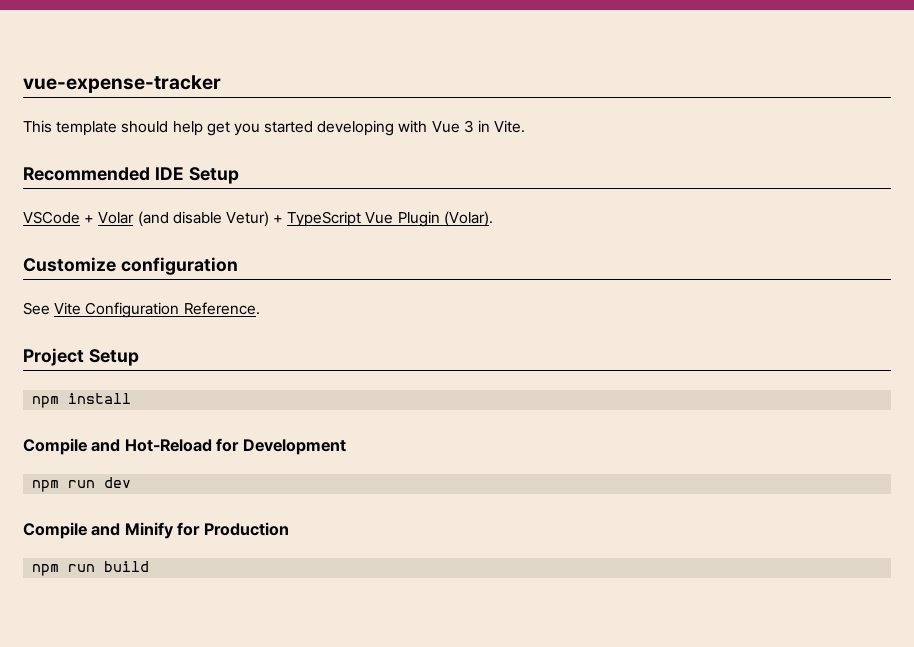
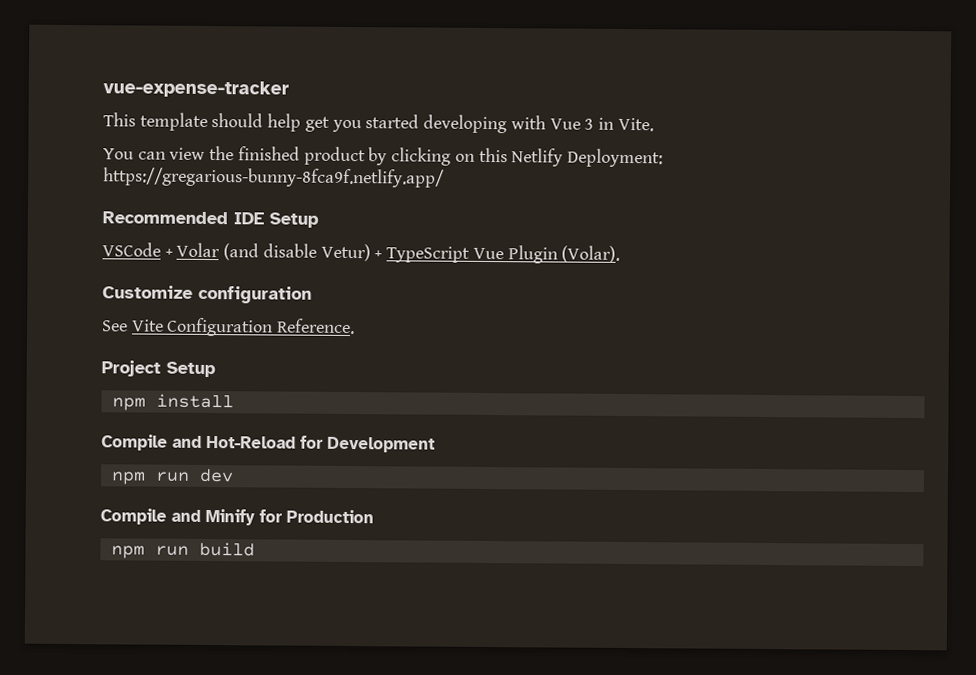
(526, 126) none -> [103,146,663,168] [103,167,445,188] // You can view the finished product by clicking on this Netlify Deployment: https://gregarious-bunny-8fca9f.netlify.app/

